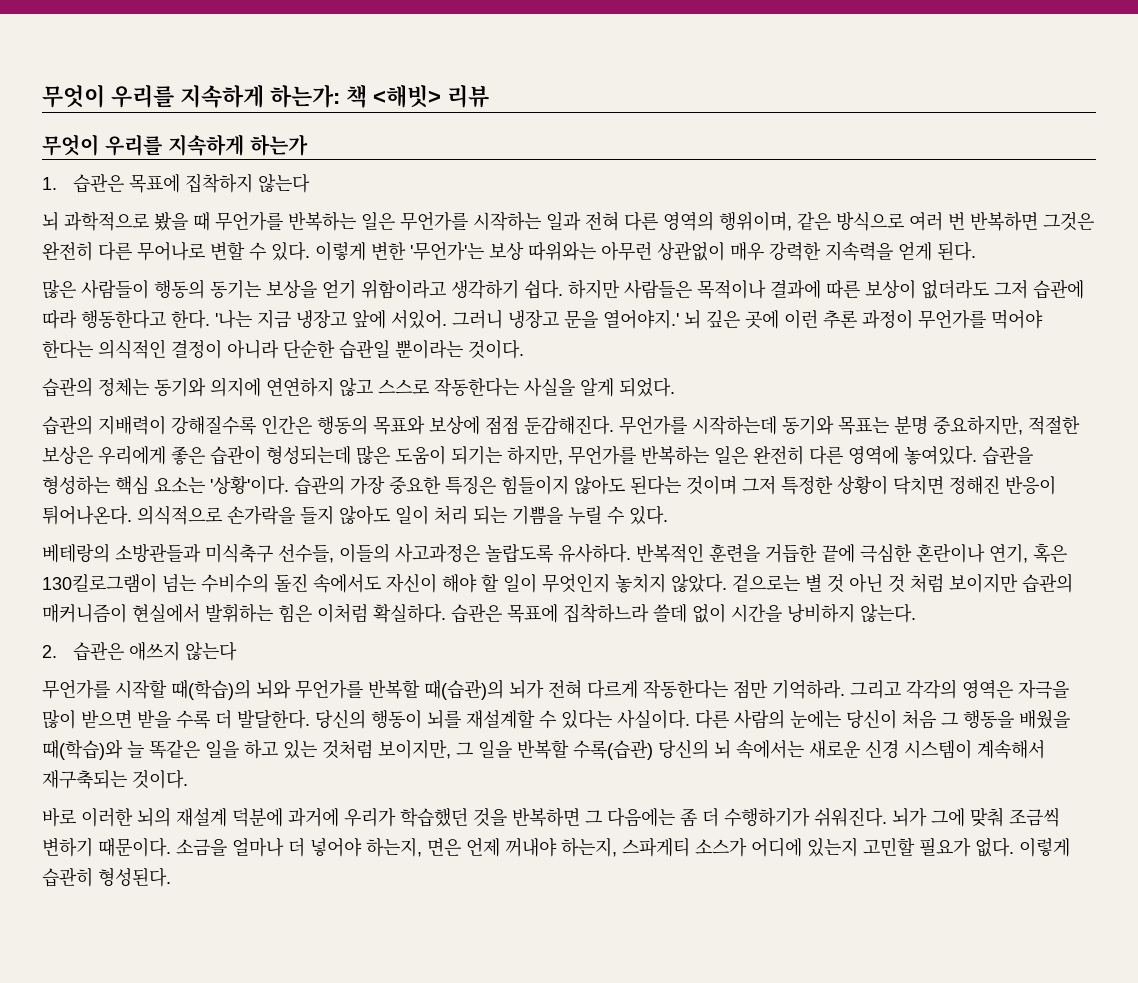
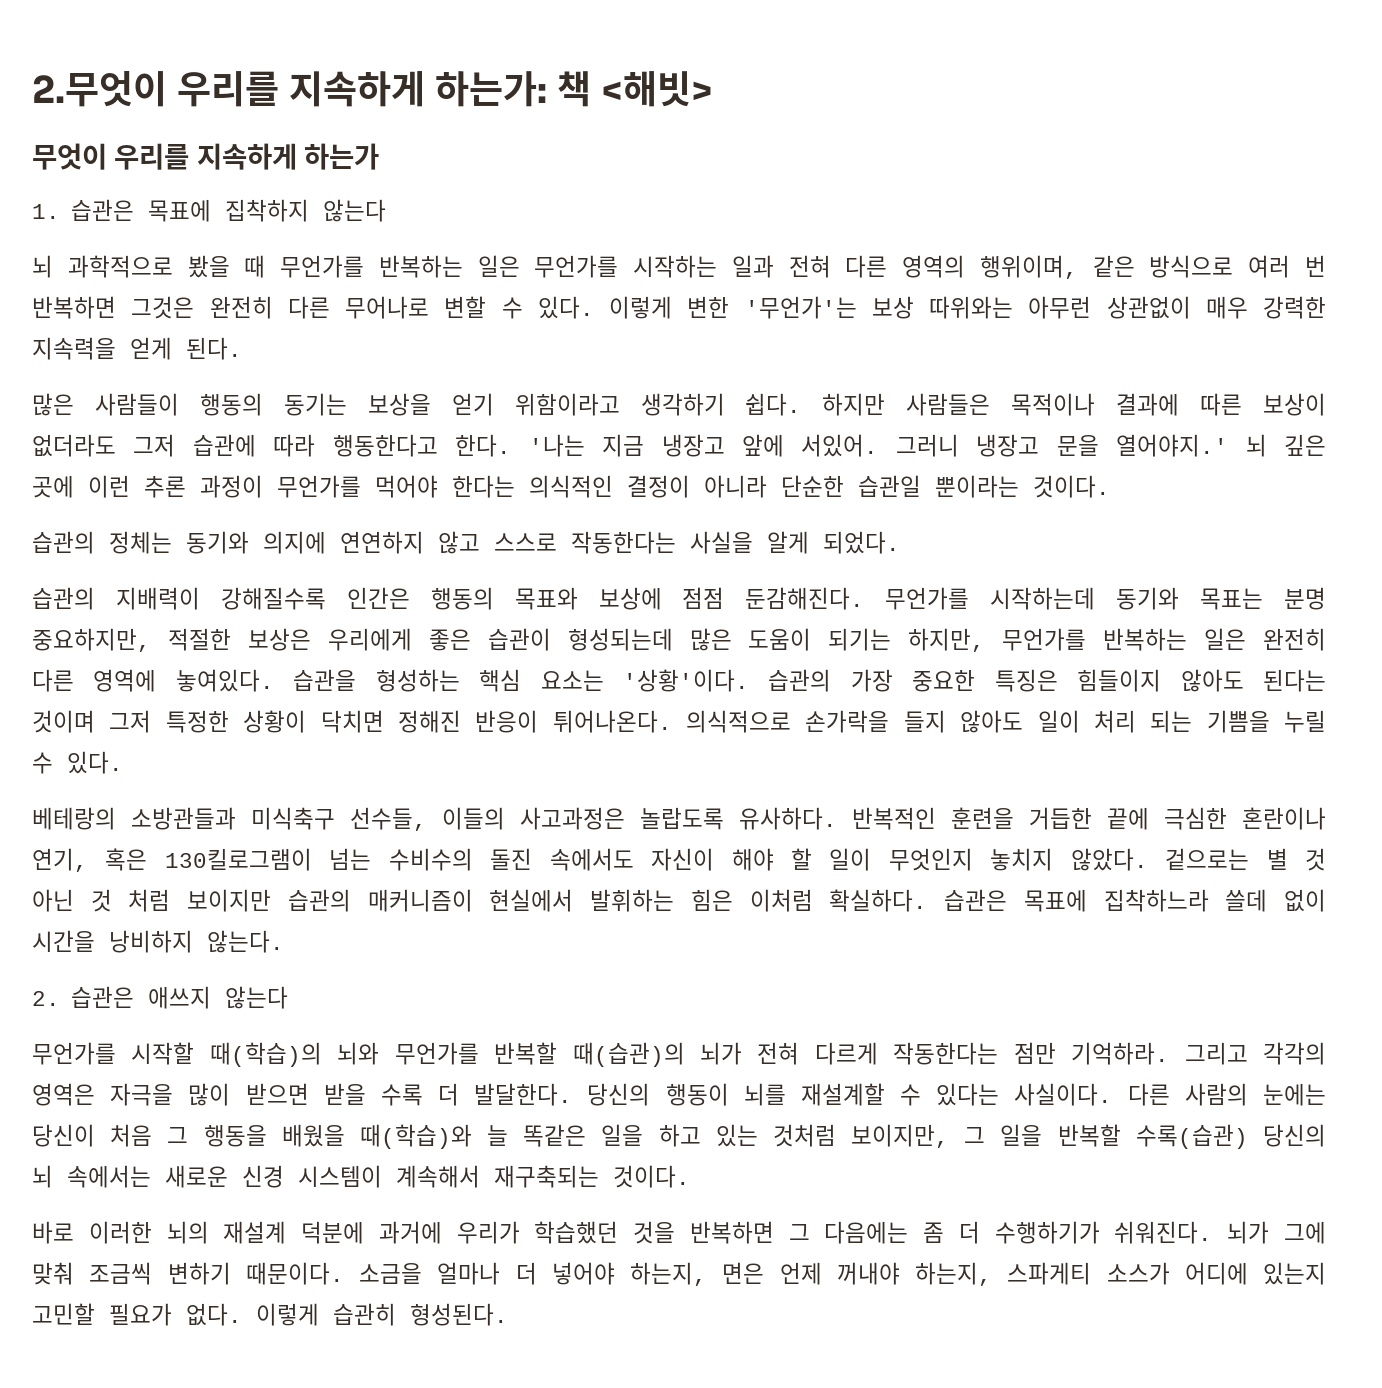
[42,84,105,108] 무엇이 -> [32,71,167,107] 2.무엇이
[447,85,489,108] 리뷰 -> (713, 89) none

